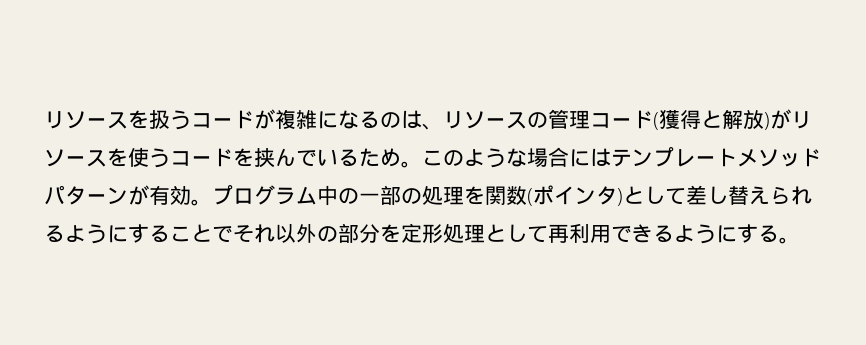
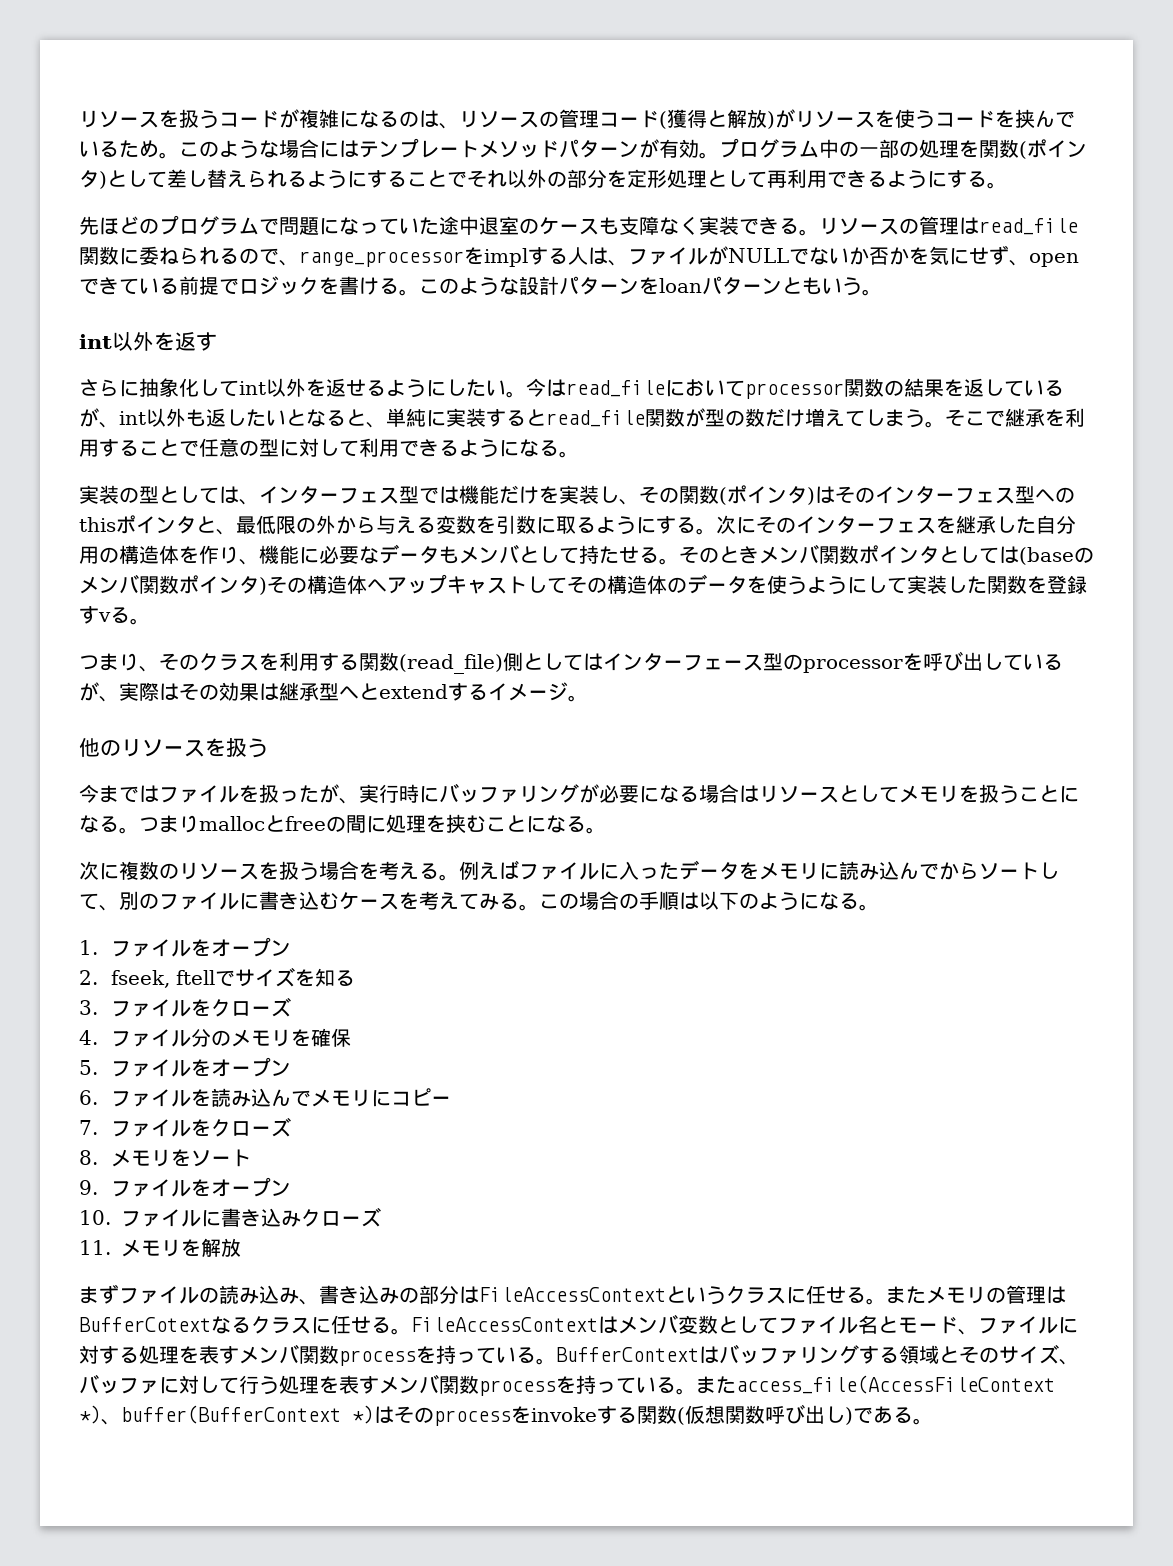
(800, 240) none -> [79,215,1078,236] [79,245,1079,267] [79,276,882,296] [79,332,217,351] [79,378,1064,399] [79,408,1085,428] [79,438,579,458] [79,485,1075,505] [79,515,1076,535] [79,544,1094,565] [79,574,1087,595] [79,606,150,625] [79,651,1063,674] [79,682,588,702] [79,738,268,758] [79,783,1079,804] [79,814,606,834] [79,860,1059,881] [79,891,879,911] [79,937,292,957] [79,967,356,988] [79,997,292,1017] [79,1028,352,1047] [79,1057,292,1077] [79,1088,452,1107] [79,1117,292,1137] [79,1149,252,1167] [79,1177,292,1197] [79,1207,381,1227] [79,1238,241,1257] [79,1284,1066,1305] [79,1314,1078,1335] [79,1344,1079,1366] [79,1374,1055,1396] [79,1404,933,1426] // 先ほどのプログラムで問題になっていた途中退室のケースも支障なく実装できる。リソースの管理はread_file関数に委ねられるので、range_processorをimplする人は、ファイルがNULLでないか否かを気にせず、openできている前提でロジックを書ける。このような設計パターンをloanパターンともいう。 // int以外を返す // さらに抽象化してint以外を返せるようにしたい。今はread_fileにおいてprocessor関数の結果を返しているが、int以外も返したいとなると、単純に実装するとread_file関数が型の数だけ増えてしまう。そこで継承を利用することで任意の型に対して利用できるようになる。 // 実装の型としては、インターフェス型では機能だけを実装し、その関数(ポインタ)はそのインターフェス型へのthisポインタと、最低限の外から与える変数を引数に取るようにする。次にそのインターフェスを継承した自分用の構造体を作り、機能に必要なデータもメンバとして持たせる。そのときメンバ関数ポインタとしては(baseのメンバ関数ポインタ)その構造体へアップキャストしてその構造体のデータを使うようにして実装した関数を登録すvる。 // つまり、そのクラスを利用する関数(read_file)側としてはインターフェース型のprocessorを呼び出しているが、実際はその効果は継承型へとextendするイメージ。 // 他のリソースを扱う // 今まではファイルを扱ったが、実行時にバッファリングが必要になる場合はリソースとしてメモリを扱うことになる。つまりmallocとfreeの間に処理を挟むことになる。 // 次に複数のリソースを扱う場合を考える。例えばファイルに入ったデータをメモリに読み込んでからソートして、別のファイルに書き込むケースを考えてみる。この場合の手順は以下のようになる。 // 1.ファイルをオープン // 2. fseek, ftellでサイズを知る // 3.ファイルをクローズ // 4.ファイル分のメモリを確保 // 5.ファイルをオープン // 6.ファイルを読み込んでメモリにコピー // 7.ファイルをクローズ // 8.メモリをソート // 9.ファイルをオープン // 10.ファイルに書き込みクローズ // 11.メモリを解放 // まずファイルの読み込み、書き込みの部分はFileAccessContextというクラスに任せる。またメモリの管理はBufferCotextなるクラスに任せる。FileAccessContextはメンバ変数としてファイル名とモード、ファイルに対する処理を表すメンバ関数processを持っている。BufferContextはバッファリングする領域とそのサイズ、バッファに対して行う処理を表すメンバ関数processを持っている。またaccess_file(AccessFileContext *)、buffer(BufferContext *)はそのprocessをinvokeする関数(仮想関数呼び出し)である。

